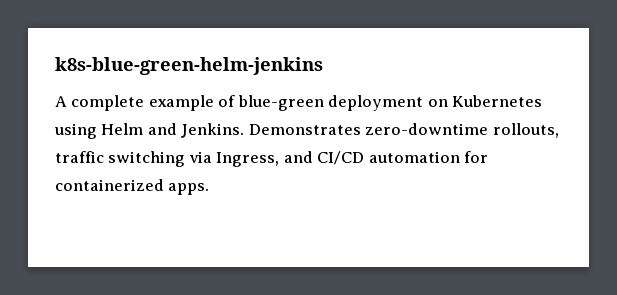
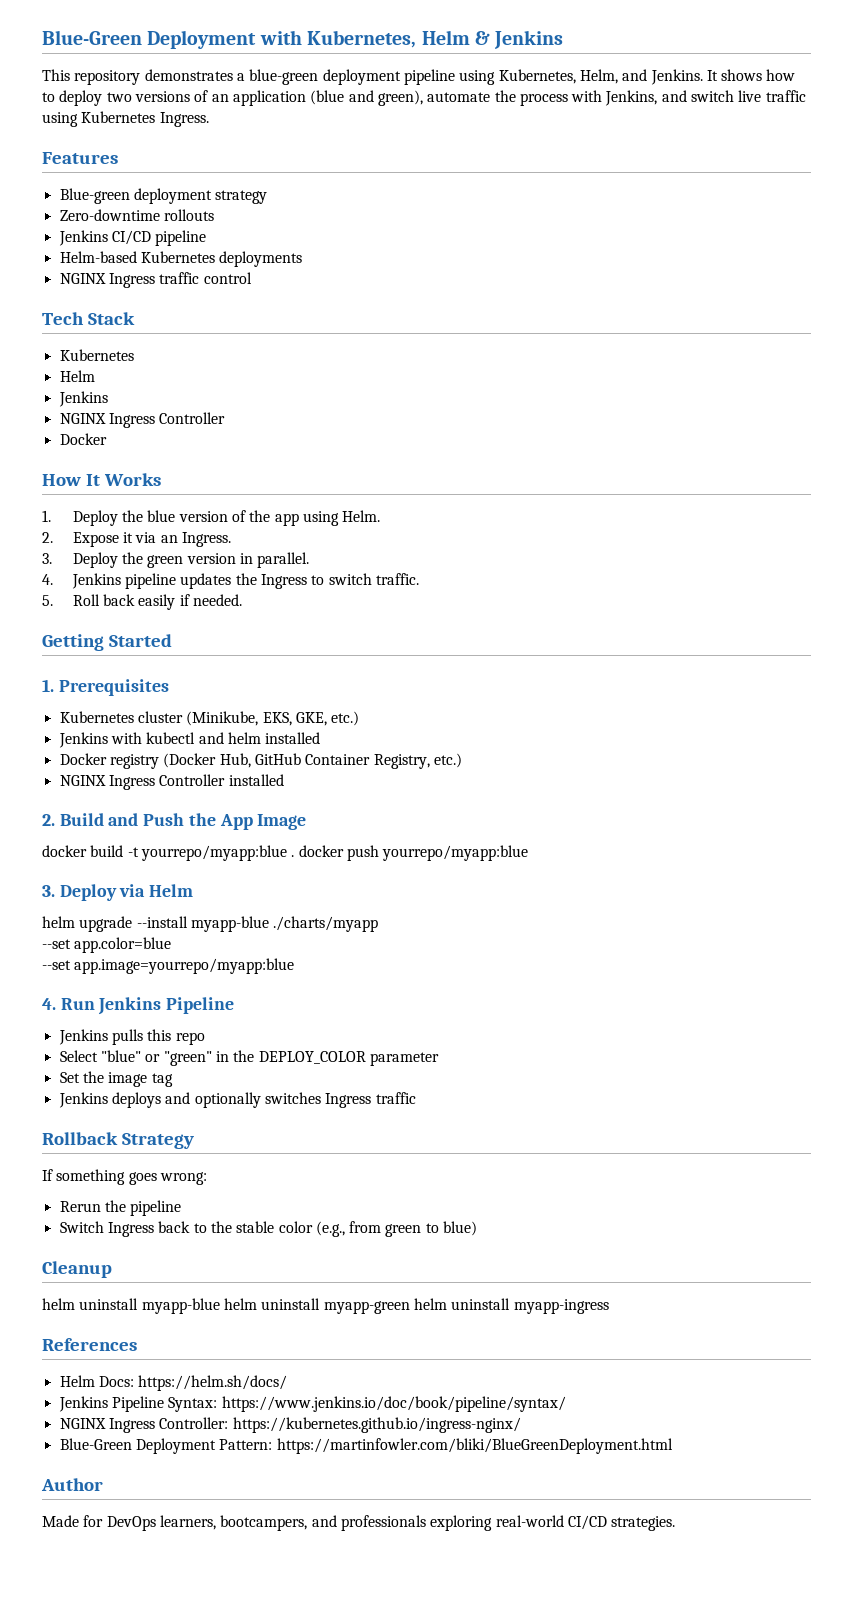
[55,57,323,75] [55,95,543,111] [54,123,559,139] [55,151,489,167] [55,179,210,195] k8s-blue-green-helm-jenkins // A complete example of blue-green deployment on Kubernetes using Helm and Jenkins. Demonstrates zero-downtime rollouts, traffic switching via Ingress, and CI/CD automation for containerized apps. -> [42,30,564,49] [42,69,796,85] [42,90,806,106] [42,111,209,127] [42,152,118,164] [59,188,268,204] [59,209,214,221] [58,230,207,246] [59,251,303,267] [59,272,252,288] [42,312,135,325] [59,349,134,361] [59,370,95,382] [58,391,108,407] [59,412,226,428] [59,433,107,445] [42,473,161,486] [42,510,381,526] [42,532,232,547] [42,552,310,568] [42,573,420,589] [42,594,243,610] [42,634,172,651] [42,679,169,696] [59,711,360,726] [58,732,321,748] [59,753,462,769] [59,774,284,790] [42,813,307,830] [42,845,529,861] [42,884,194,901] [42,916,379,932] [42,937,172,953] [42,958,295,974] [42,997,235,1015] [58,1029,205,1045] [59,1050,439,1066] [59,1071,173,1087] [58,1092,416,1108] [42,1132,194,1149] [42,1169,207,1185] [59,1200,182,1216] [59,1221,478,1237] [42,1261,112,1278] [42,1298,609,1314] [42,1338,137,1351] [59,1375,288,1391] [58,1396,566,1412] [59,1417,521,1433] [59,1438,673,1454] [41,1478,103,1491] [42,1515,676,1531] Blue-Green Deployment with Kubernetes, Helm & Jenkins // This repository demonstrates a blue-green deployment pipeline using Kubernetes, Helm, and Jenkins. It shows how to deploy two versions of an application (blue and green), automate the process with Jenkins, and switch live traffic using Kubernetes Ingress. // Features // Blue-green deployment strategy // Zero-downtime rollouts // Jenkins CI/CD pipeline // Helm-based Kubernetes deployments // NGINX Ingress traffic control // Tech Stack // Kubernetes // Helm // Jenkins // NGINX Ingress Controller // Docker // How It Works // 1. Deploy the blue version of the app using Helm. // 2. Expose it via an Ingress. // 3. Deploy the green version in parallel. // 4. Jenkins pipeline updates the Ingress to switch traffic. // 5. Roll back easily if needed. // Getting Started // 1. Prerequisites // Kubernetes cluster (Minikube, EKS, GKE, etc.) // Jenkins with kubectl and helm installed // Docker registry (Docker Hub, GitHub Container Registry, etc.) // NGINX Ingress Controller installed // 2. Build and Push the App Image // docker build -t yourrepo/myapp:blue . docker push yourrepo/myapp:blue // 3. Deploy via Helm // helm upgrade --install myapp-blue ./charts/myapp // --set app.color=blue // --set app.image=yourrepo/myapp:blue // 4. Run Jenkins Pipeline // Jenkins pulls this repo // Select "blue" or "green" in the DEPLOY_COLOR parameter // Set the image tag // Jenkins deploys and optionally switches Ingress traffic // Rollback Strategy // If something goes wrong: // Rerun the pipeline // Switch Ingress back to the stable color (e.g., from green to blue) // Cleanup // helm uninstall myapp-blue helm uninstall myapp-green helm uninstall myapp-ingress // References // Helm Docs: https://helm.sh/docs/ // Jenkins Pipeline Syntax: https://www.jenkins.io/doc/book/pipeline/syntax/ // NGINX Ingress Controller: https://kubernetes.github.io/ingress-nginx/ // Blue-Green Deployment Pattern: https://martinfowler.com/bliki/BlueGreenDeployment.html // Author // Made for DevOps learners, bootcampers, and professionals exploring real-world CI/CD strategies.

